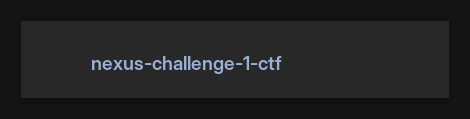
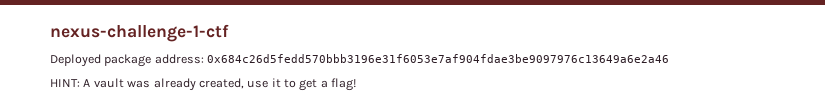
(282, 65) none -> [50,54,670,67] [50,78,357,91] // Deployed package address: 0x684c26d5fedd570bbb3196e31f6053e7af904fdae3be9097976c13649a6e2a46 // HINT: A vault was already created, use it to get a flag!

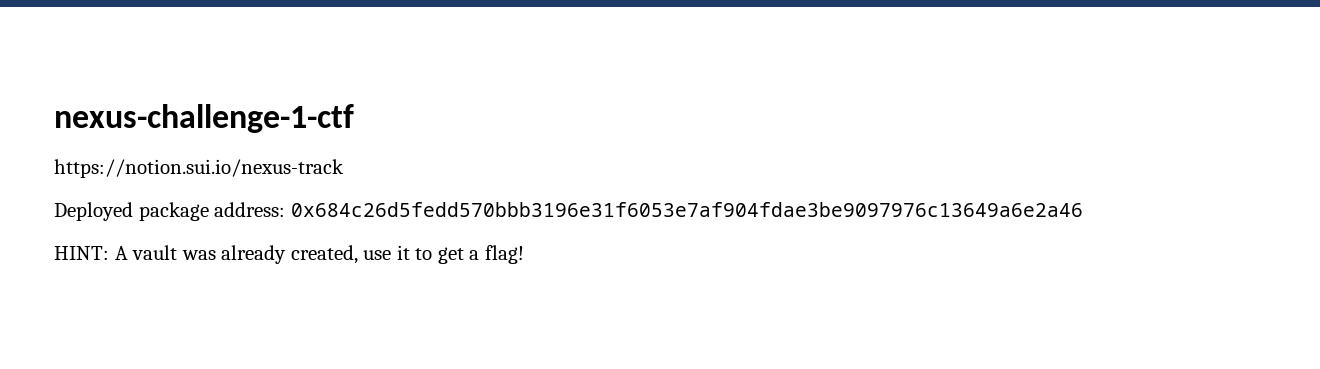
(229, 33) none -> [54,159,344,178] // https://notion.sui.io/nexus-track

